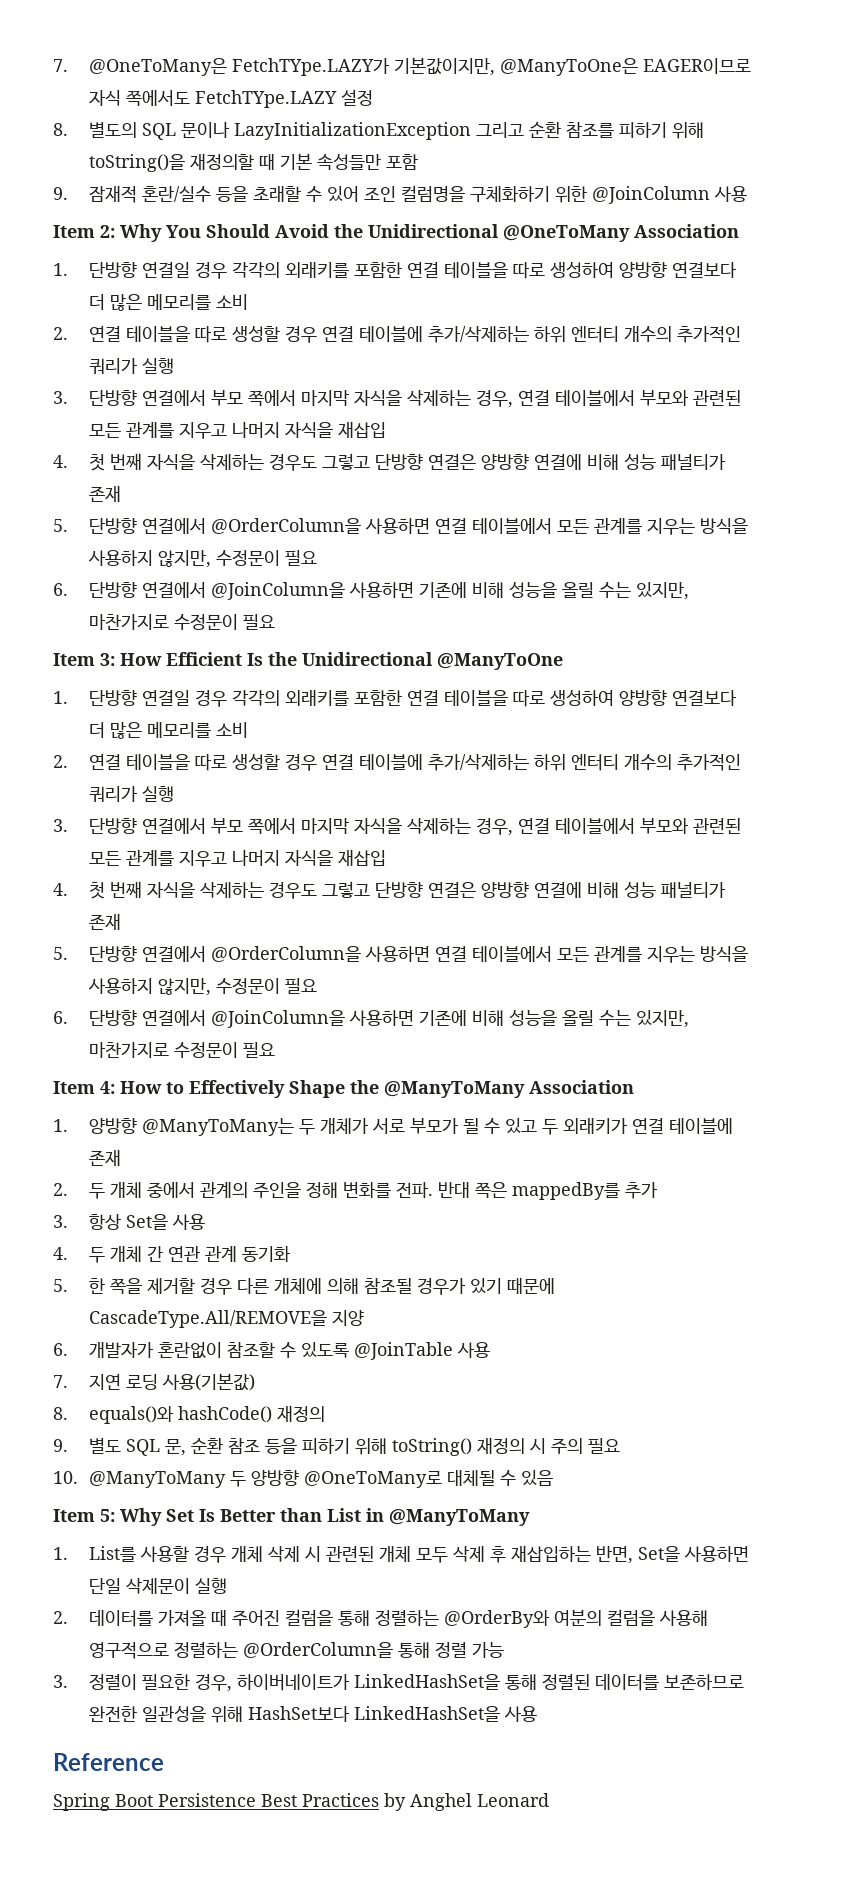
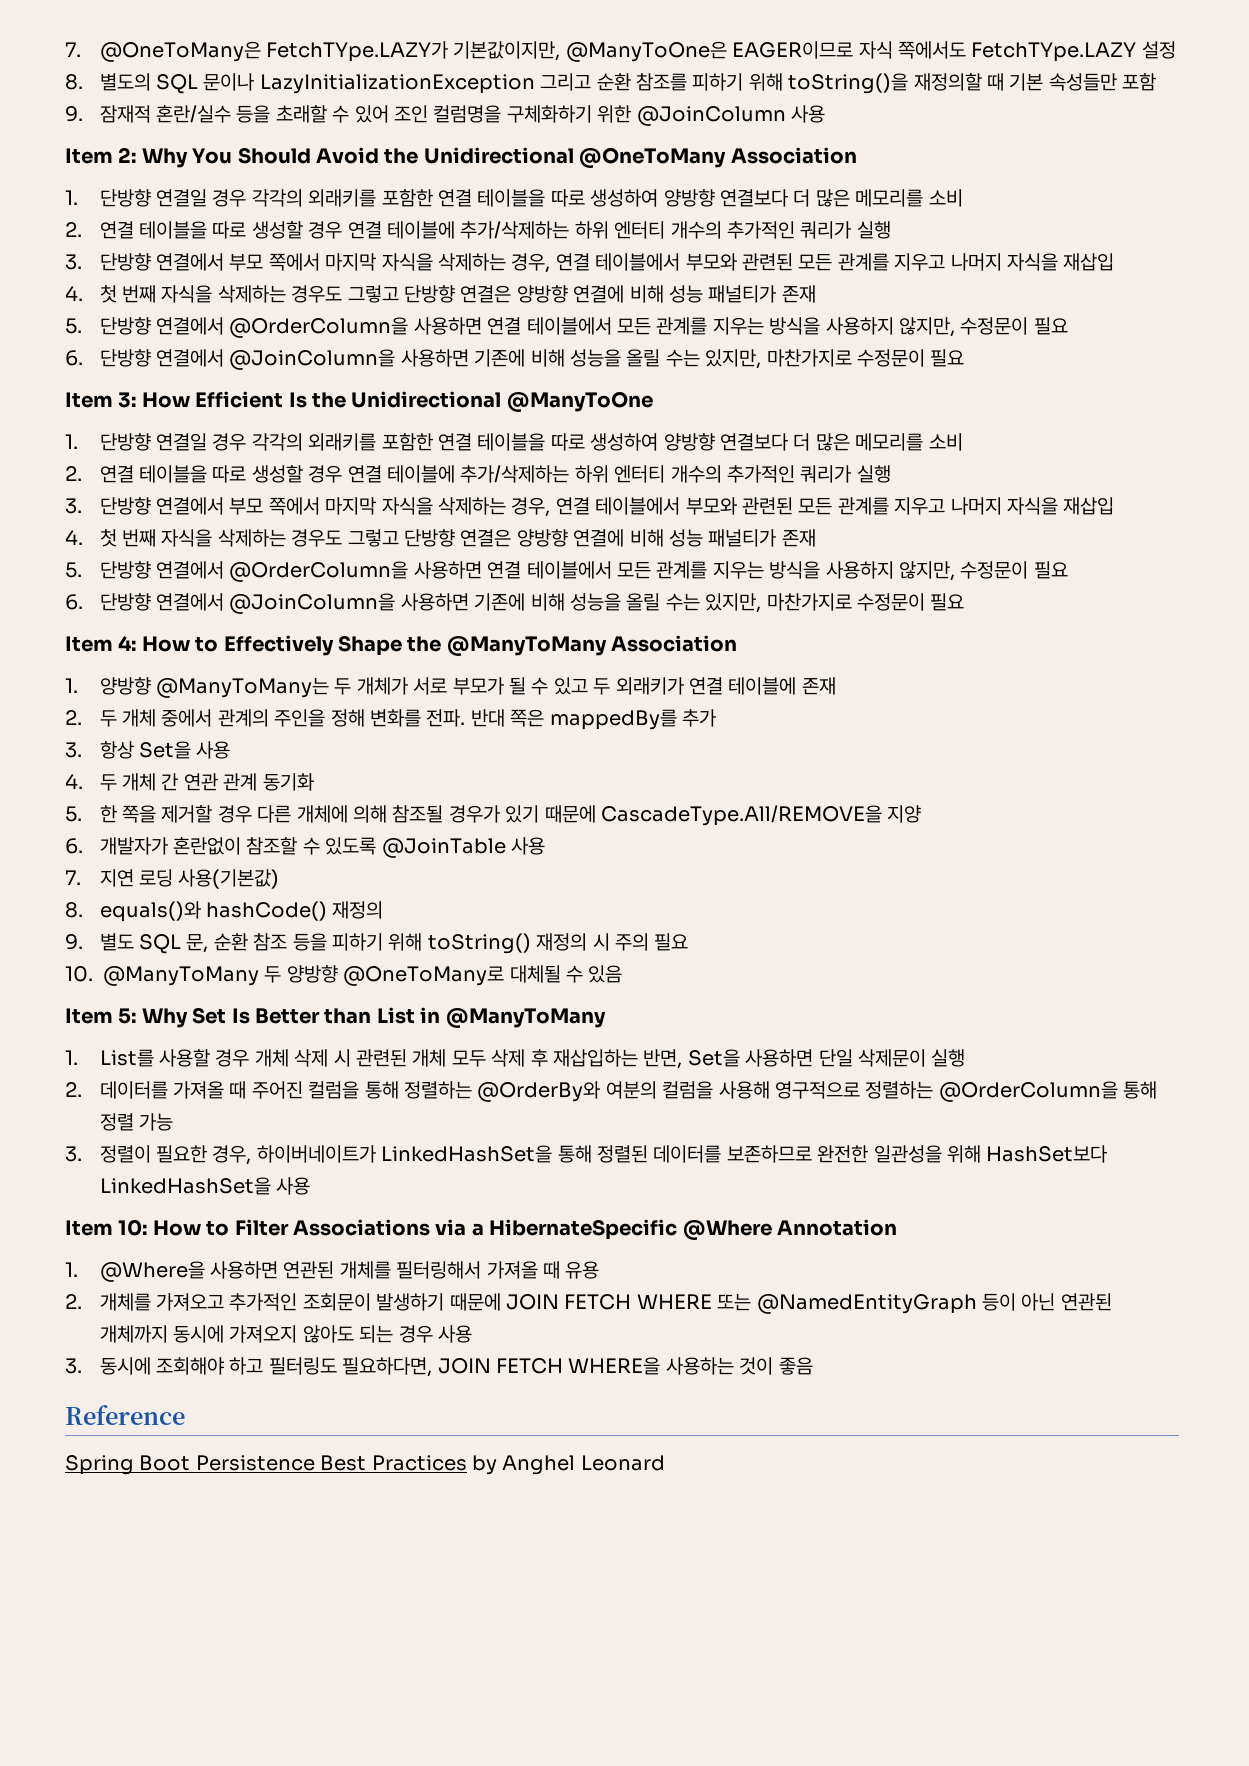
(537, 1714) none -> [65,1219,897,1240] [65,1261,600,1282] [65,1293,1112,1314] [99,1325,472,1343] [65,1357,813,1377] // Item 10: How to Filter Associations via a HibernateSpecific @Where Annotation // 1. @Where을 사용하면 연관된 개체를 필터링해서 가져올 때 유용 // 2. 개체를 가져오고 추가적인 조회문이 발생하기 때문에 JOIN FETCH WHERE 또는 @NamedEntityGraph 등이 아닌 연관된 개체까지 동시에 가져오지 않아도 되는 경우 사용 // 3. 동시에 조회해야 하고 필터링도 필요하다면, JOIN FETCH WHERE을 사용하는 것이 좋음

